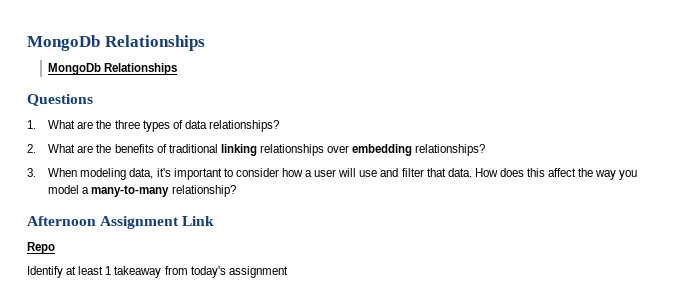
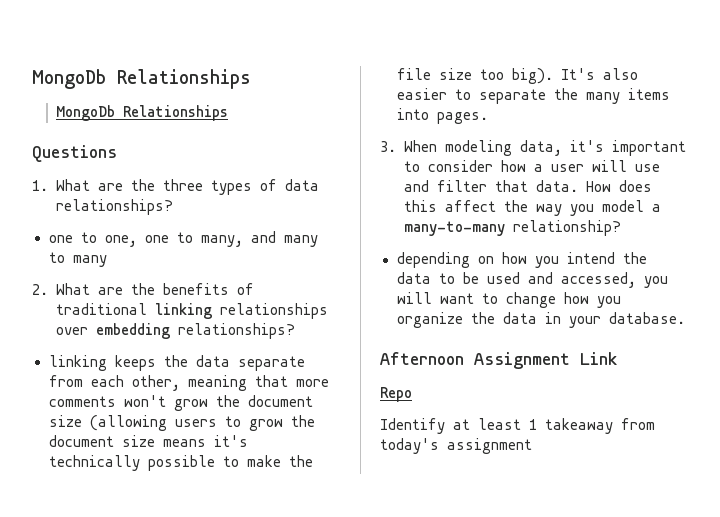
(279, 126) none -> [48,231,318,247] [48,252,107,267] // one to one, one to many, and many to many
(486, 150) none -> [48,355,305,371] [48,375,329,391] [48,395,313,411] [48,415,315,431] [48,435,248,447] [48,455,313,471] [396,68,638,84] [396,88,670,104] [396,108,488,124] // linking keeps the data separate from each other, meaning that more comments won't grow the document size (allowing users to grow the document size means it's technically possible to make the file size too big). It's also easier to separate the many items into pages.
(236, 191) none -> [396,252,647,268] [396,272,668,288] [396,292,621,308] [396,312,685,328] // depending on how you intend the data to be used and accessed, you will want to change how you organize the data in your database.

